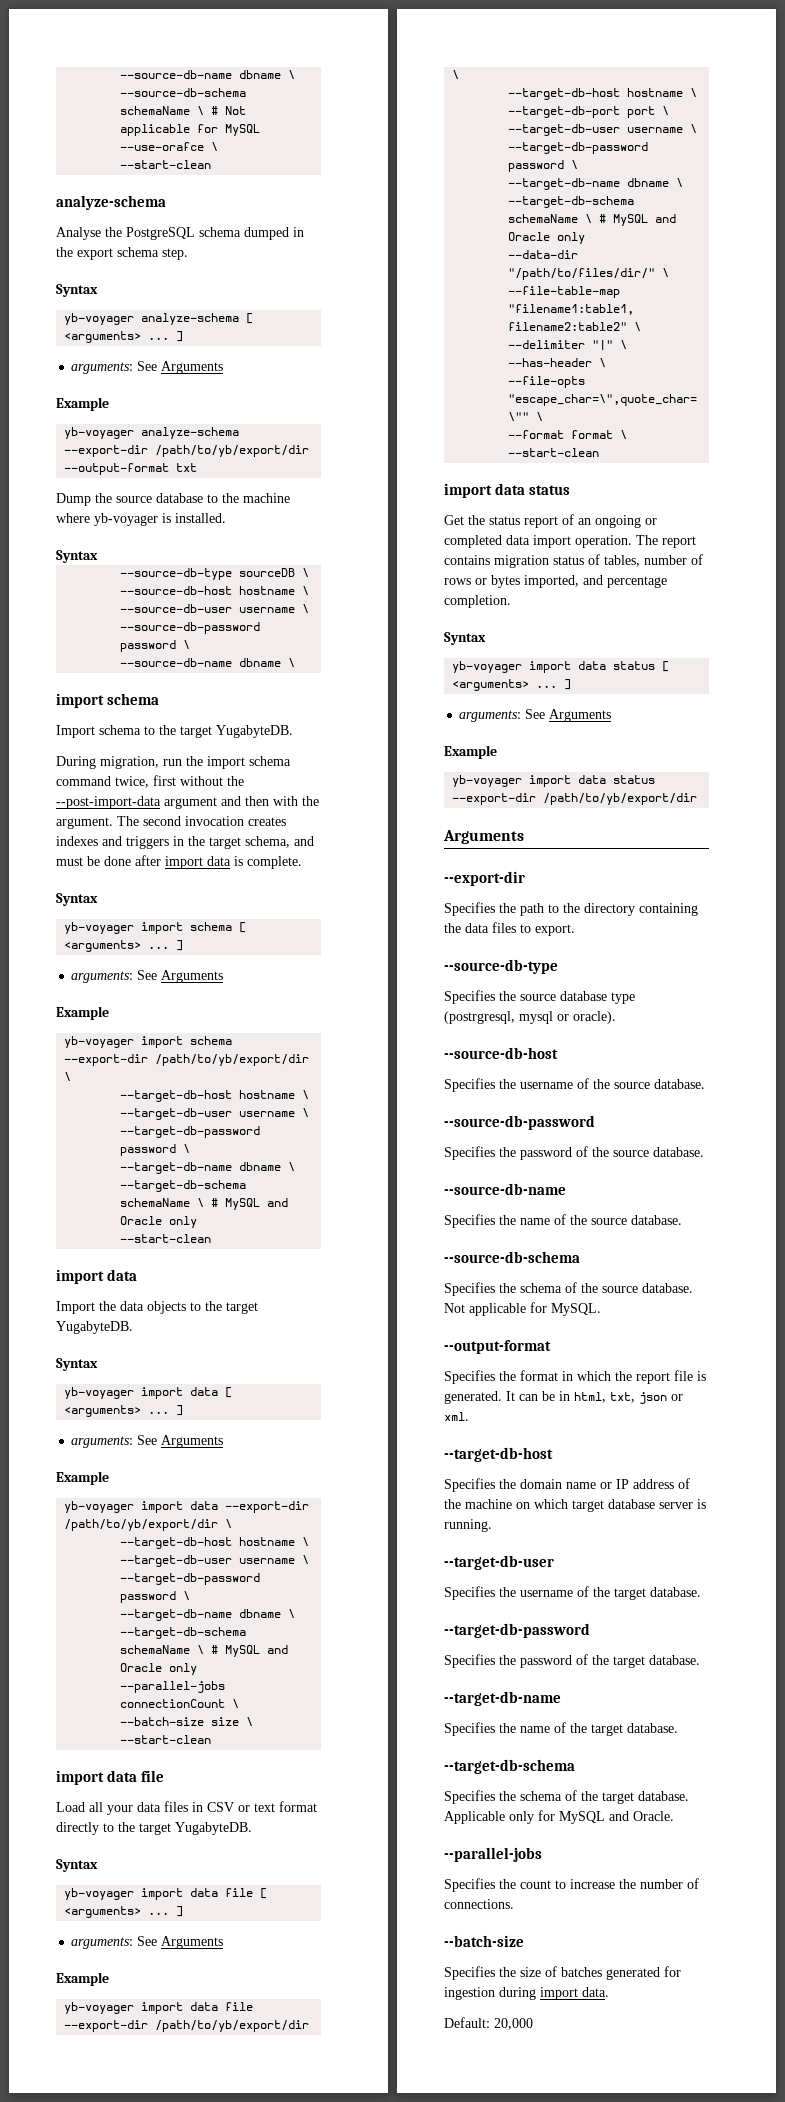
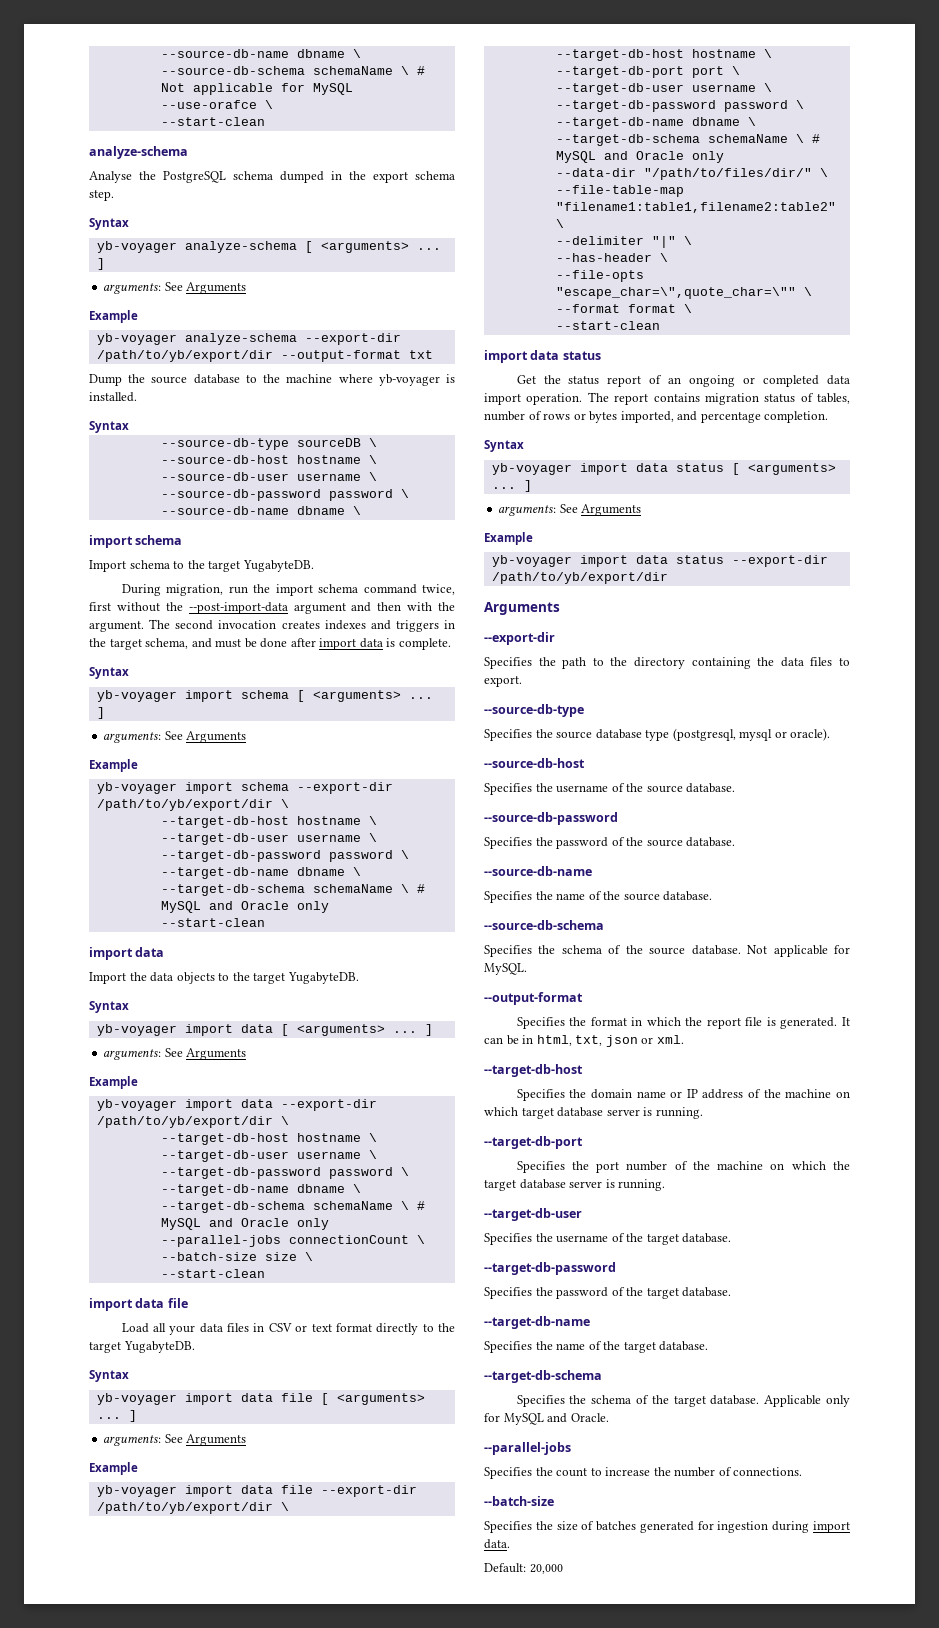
[444,1011,515,1024] (postrgresql, -> [672,728,736,741] (postgresql,
(492, 1525) none -> [484,1136,583,1149] [516,1161,850,1173] [484,1179,666,1191] // --target-db-port // Specifies the port number of the machine on which the target database server is running.

